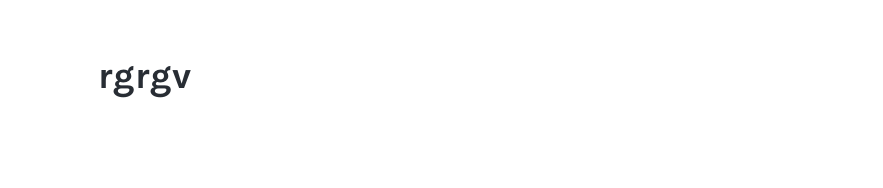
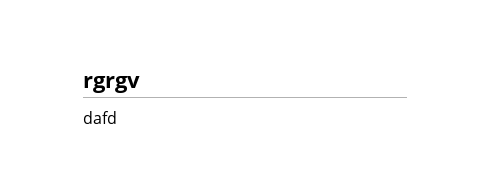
(191, 81) none -> [83,111,117,124] // dafd

